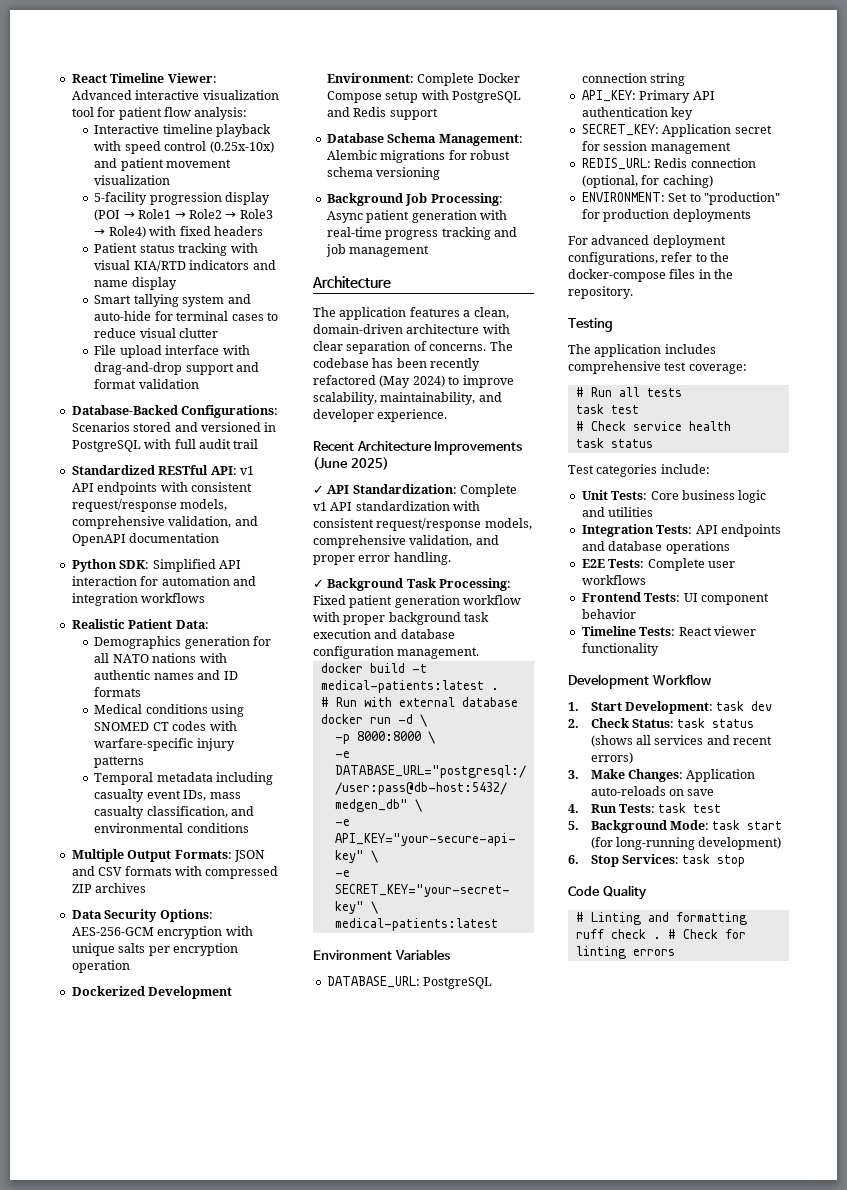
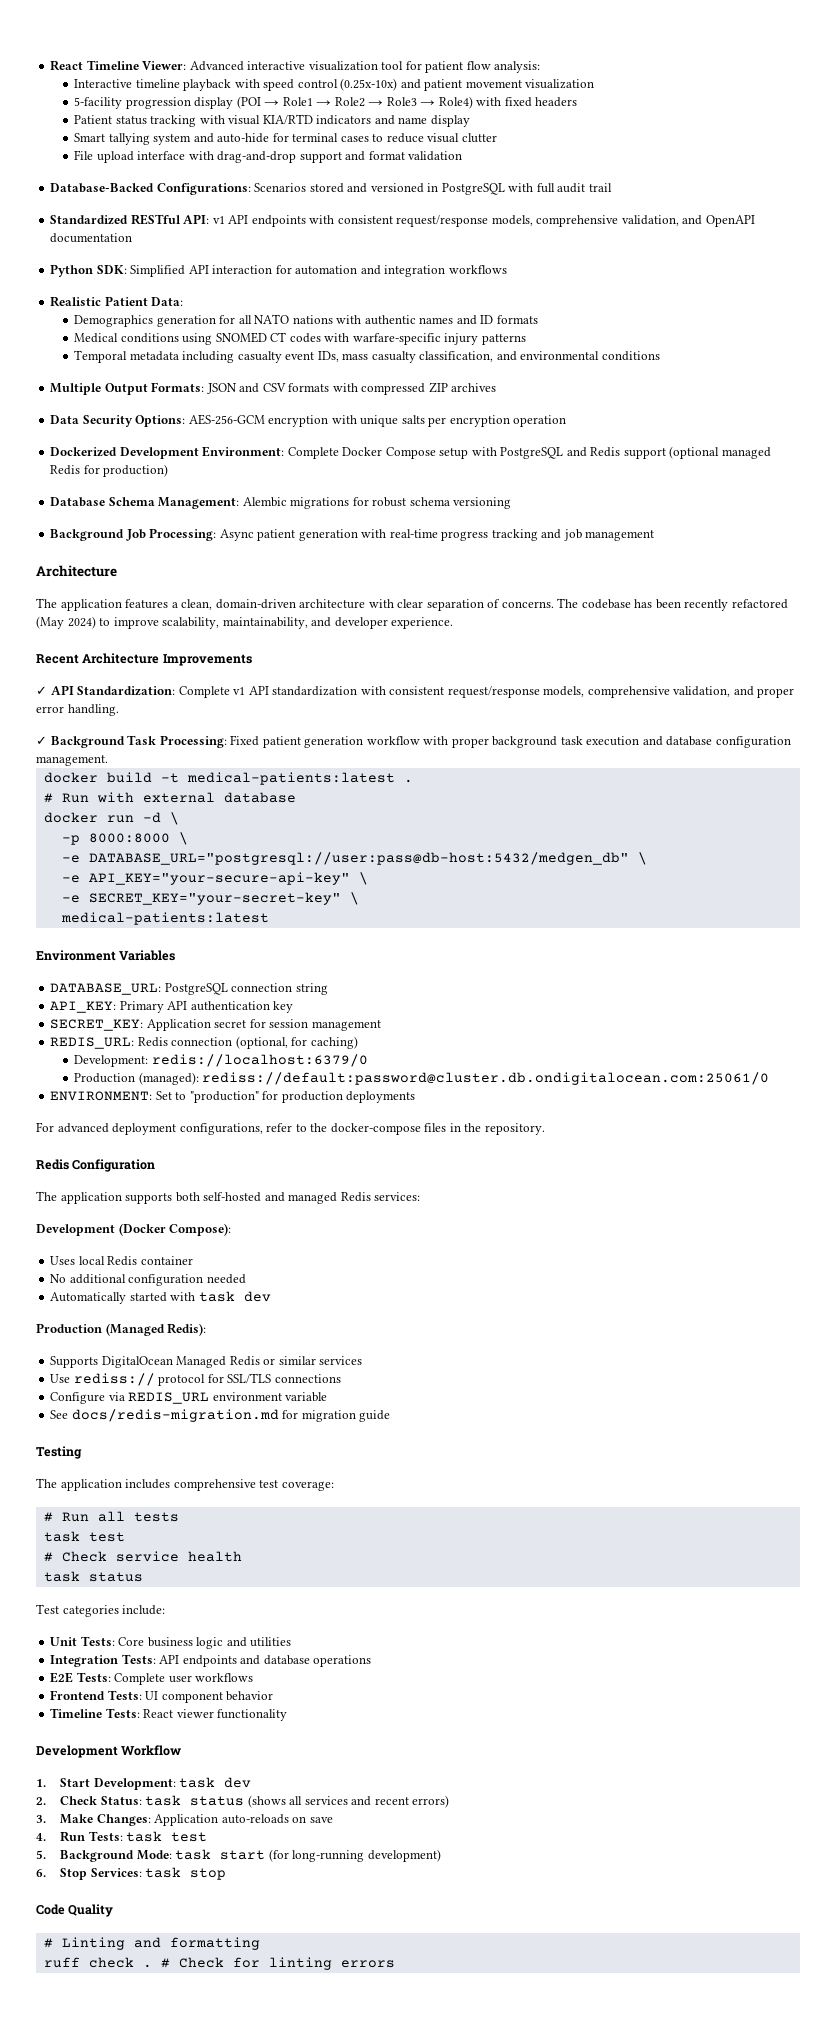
(438, 114) none -> [669,446,771,459] [50,464,169,477] (optional managed Redis for production)
[313,457,389,470] (June 2025) -> (252, 660) none
(713, 181) none -> [74,1054,368,1067] [74,1072,770,1085] // Development: redis://localhost:6379/0 // Production (managed): rediss://default:password@cluster.db.ondigitalocean.com:25061/0
(633, 292) none -> [36,1159,156,1172] [36,1191,421,1204] [36,1223,232,1236] [50,1256,193,1266] [50,1274,246,1286] [50,1291,271,1304] [36,1323,207,1336] [50,1356,363,1368] [50,1373,341,1386] [50,1392,328,1404] [50,1409,391,1422] // Redis Configuration // The application supports both self-hosted and managed Redis services: // Development (Docker Compose): // Uses local Redis container // No additional configuration needed // Automatically started with task dev // Production (Managed Redis): // Supports DigitalOcean Managed Redis or similar services // Use rediss:// protocol for SSL/TLS connections // Configure via REDIS_URL environment variable // See docs/redis-migration.md for migration guide

